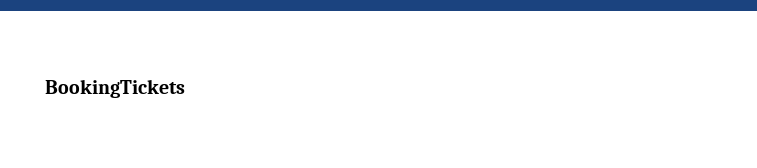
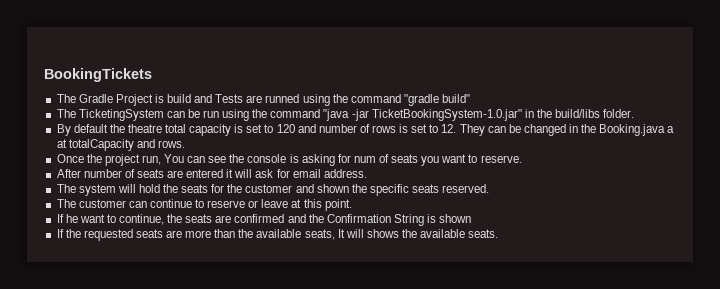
(185, 88) none -> [56,94,471,106] [56,109,635,121] [56,124,675,136] [56,139,185,151] [56,154,522,166] [56,169,367,178] [56,184,490,196] [56,199,352,211] [56,214,472,226] [56,229,499,241] // The Gradle Project is build and Tests are runned using the command "gradle build" // The TicketingSystem can be run using the command "java -jar TicketBookingSystem-1.0.jar" in the build/libs folder. // By default the theatre total capacity is set to 120 and number of rows is set to 12. They can be changed in the Booking.java a at totalCapacity and rows. // Once the project run, You can see the console is asking for num of seats you want to reserve. // After number of seats are entered it will ask for email address. // The system will hold the seats for the customer and shown the specific seats reserved. // The customer can continue to reserve or leave at this point. // If he want to continue, the seats are confirmed and the Confirmation String is shown // If the requested seats are more than the available seats, It will shows the available seats.

